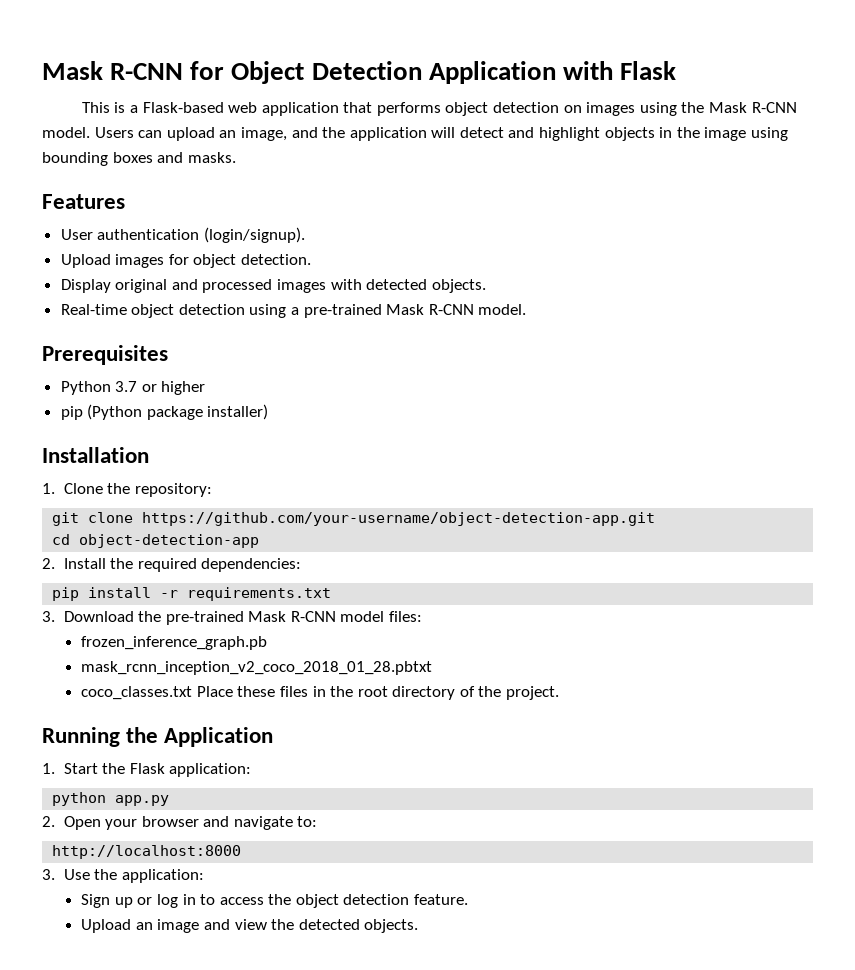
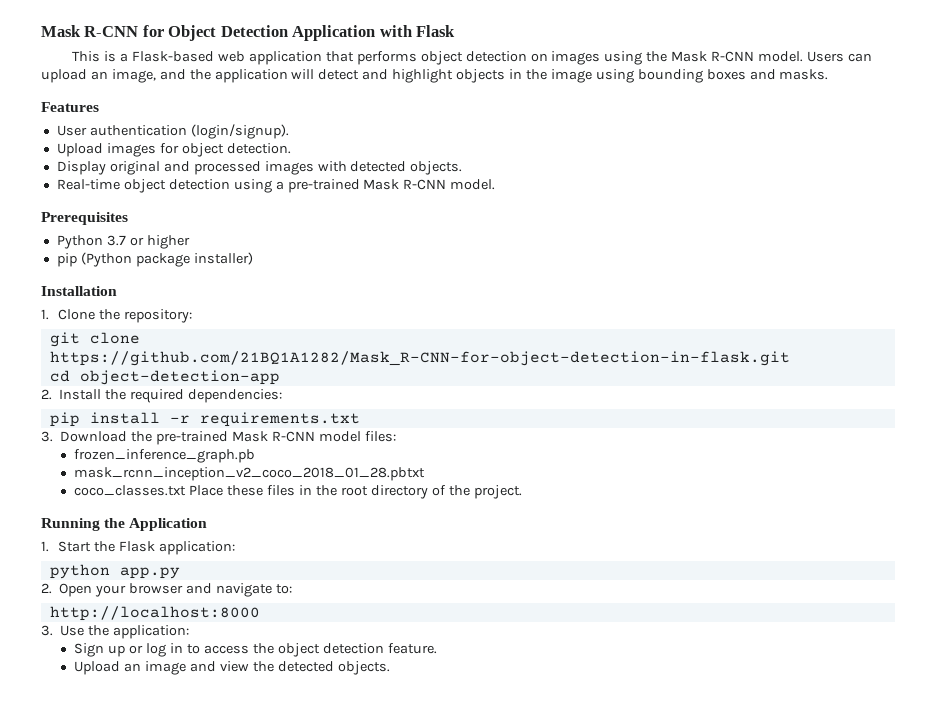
[142,512,656,526] https://github.com/your-username/object-detection-app.git -> [49,351,790,366] https://github.com/21BQ1A1282/Mask_R-CNN-for-object-detection-in-flask.git

